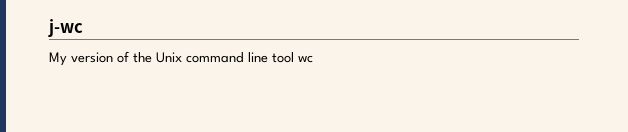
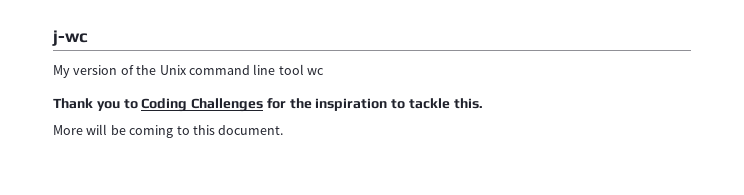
(313, 59) none -> [53,98,483,112] [53,124,284,138] // Thank you to Coding Challenges for the inspiration to tackle this. // More will be coming to this document.

